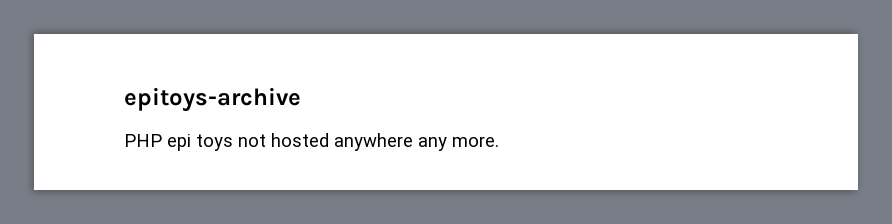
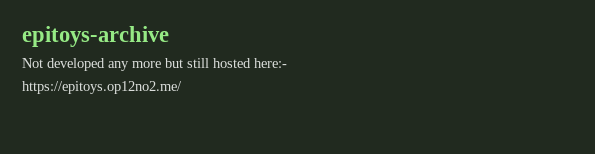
[124,133,499,151] PHP epi toys not hosted anywhere any more. -> [22,58,287,71] [22,81,182,94] Not developed any more but still hosted here:- // https://epitoys.op12no2.me/

